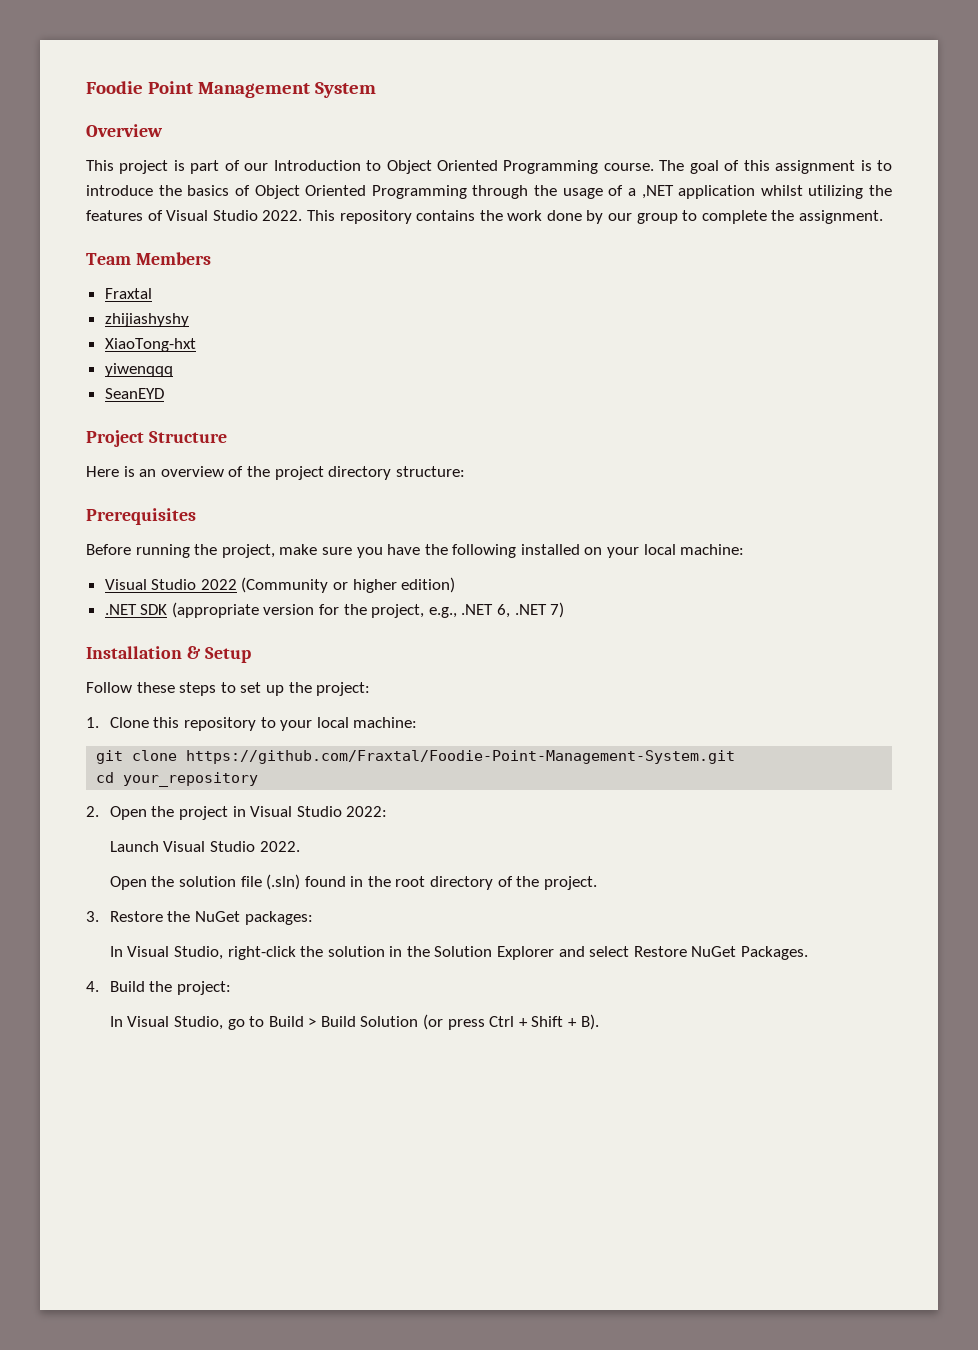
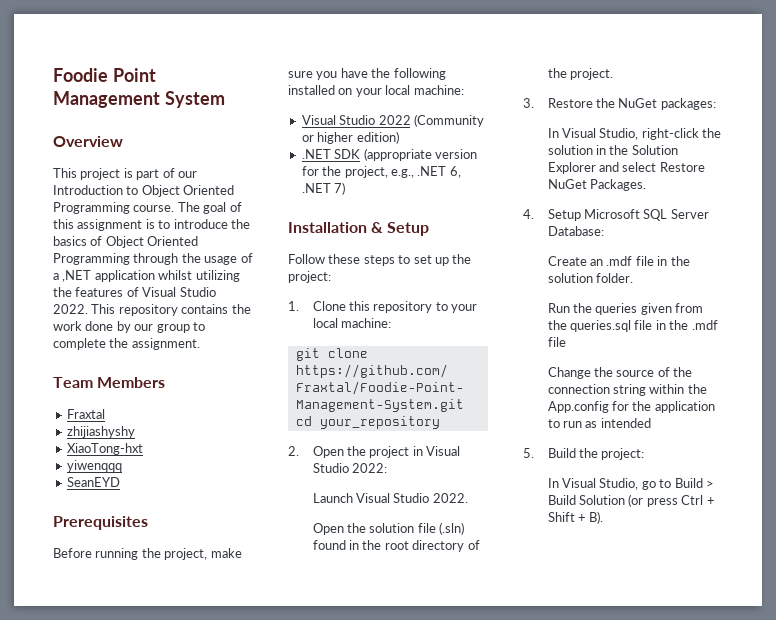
[86,430,227,447] [86,466,465,480] // Project Structure // Here is an overview of the project directory structure: -> (120, 482) none
(99, 986) none -> [547,209,709,221] [547,226,604,236] [547,256,690,266] [547,273,634,283] [547,303,704,315] [547,320,718,332] [547,337,566,347] [547,367,693,379] [547,384,707,396] [547,401,715,413] [547,418,651,428] [523,448,534,458] Setup Microsoft SQL Server Database: // Create an .mdf file in the solution folder. // Run the queries given from the queries.sql file in the .mdf file // Change the source of the connection string within the App.config for the application to run as intended // 5.

